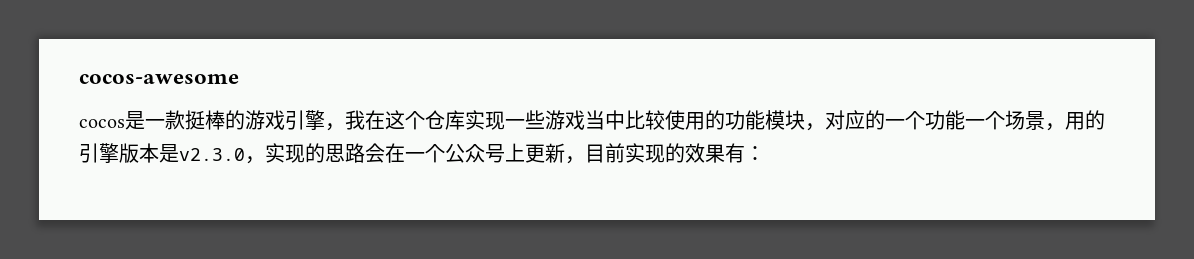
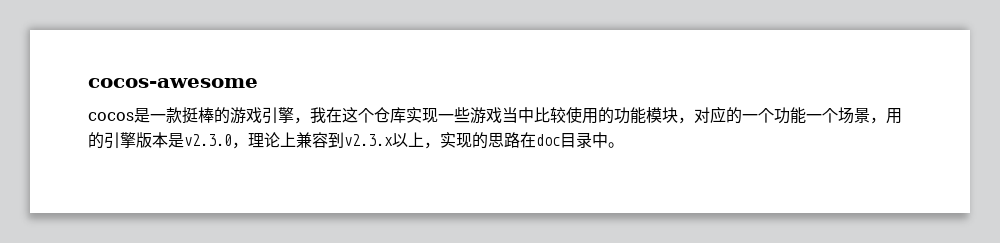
[265,143,765,164] 实现的思路会在一个公众号上更新，目前实现的效果有： -> [248,132,624,149] 理论上兼容到v2.3.x以上，实现的思路在doc目录中。

